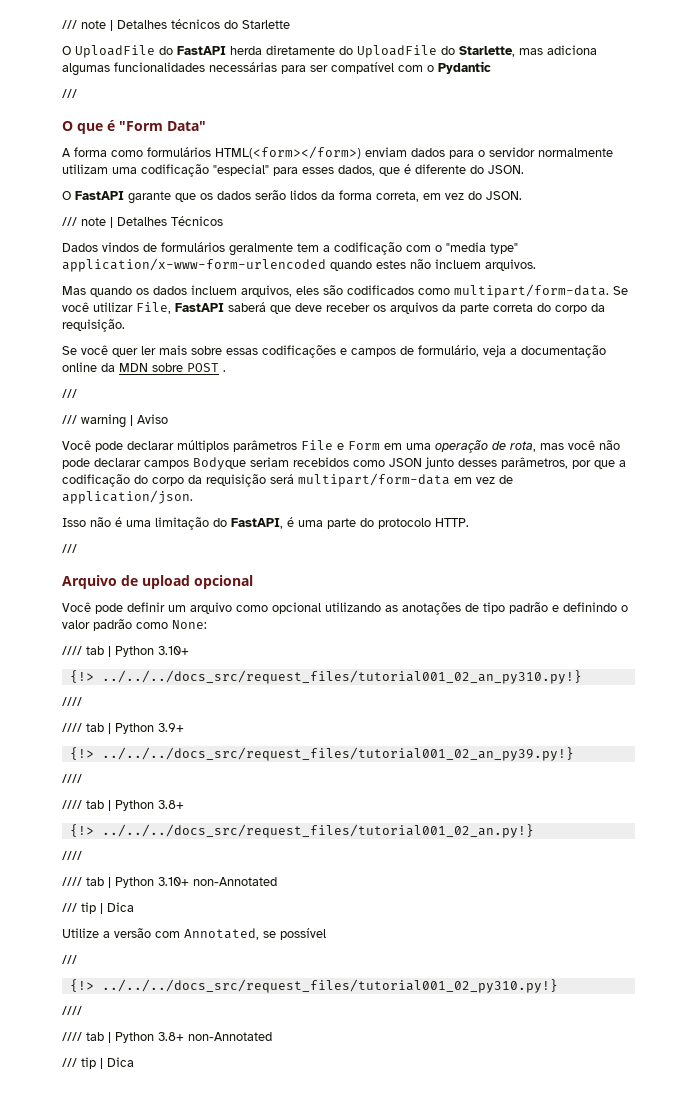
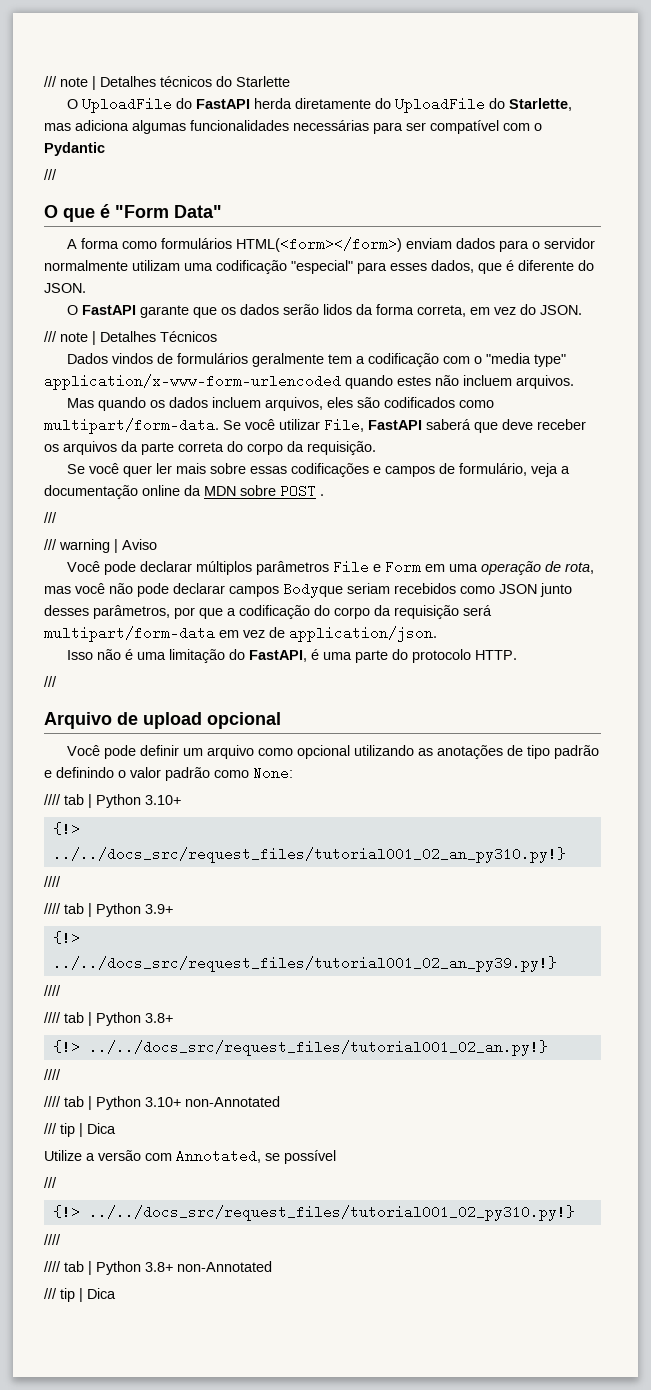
[101,670,582,684] ../../../docs_src/request_files/tutorial001_02_an_py310.py!} -> [52,847,566,863] ../../docs_src/request_files/tutorial001_02_an_py310.py!}
[101,747,574,761] ../../../docs_src/request_files/tutorial001_02_an_py39.py!} -> [52,956,557,972] ../../docs_src/request_files/tutorial001_02_an_py39.py!}
[101,824,534,838] ../../../docs_src/request_files/tutorial001_02_an.py!} -> [88,1040,548,1056] ../../docs_src/request_files/tutorial001_02_an.py!}
[101,979,558,993] ../../../docs_src/request_files/tutorial001_02_py310.py!} -> [88,1205,575,1221] ../../docs_src/request_files/tutorial001_02_py310.py!}

